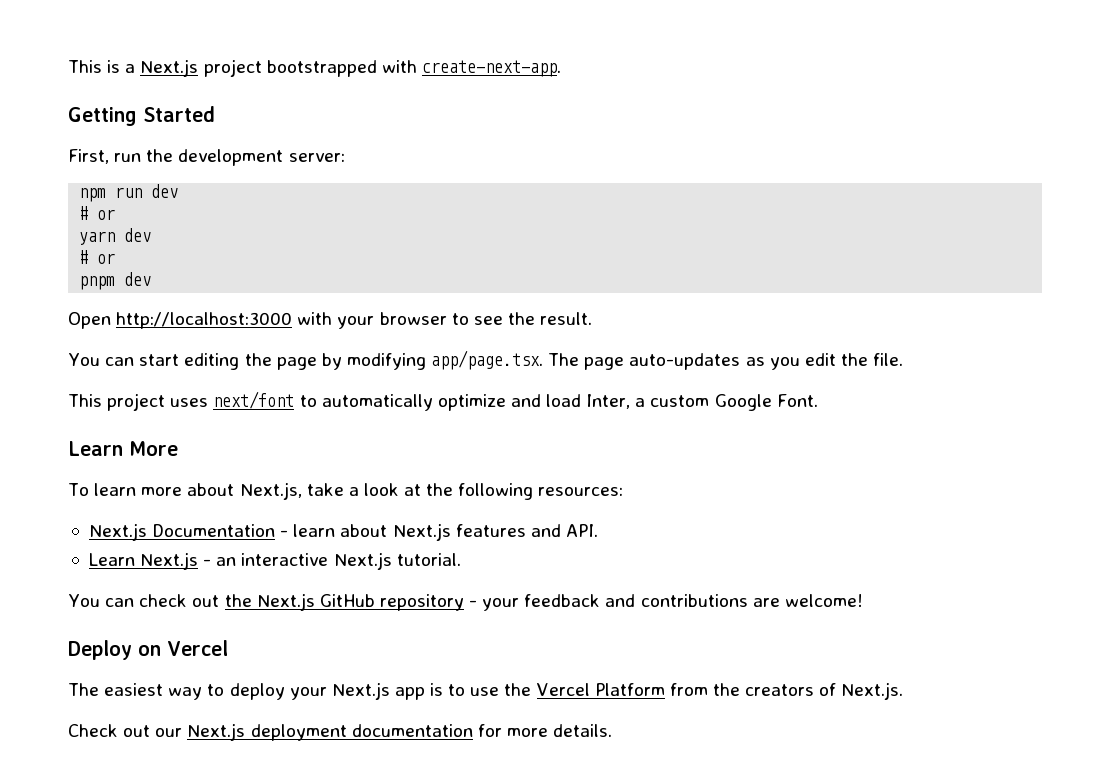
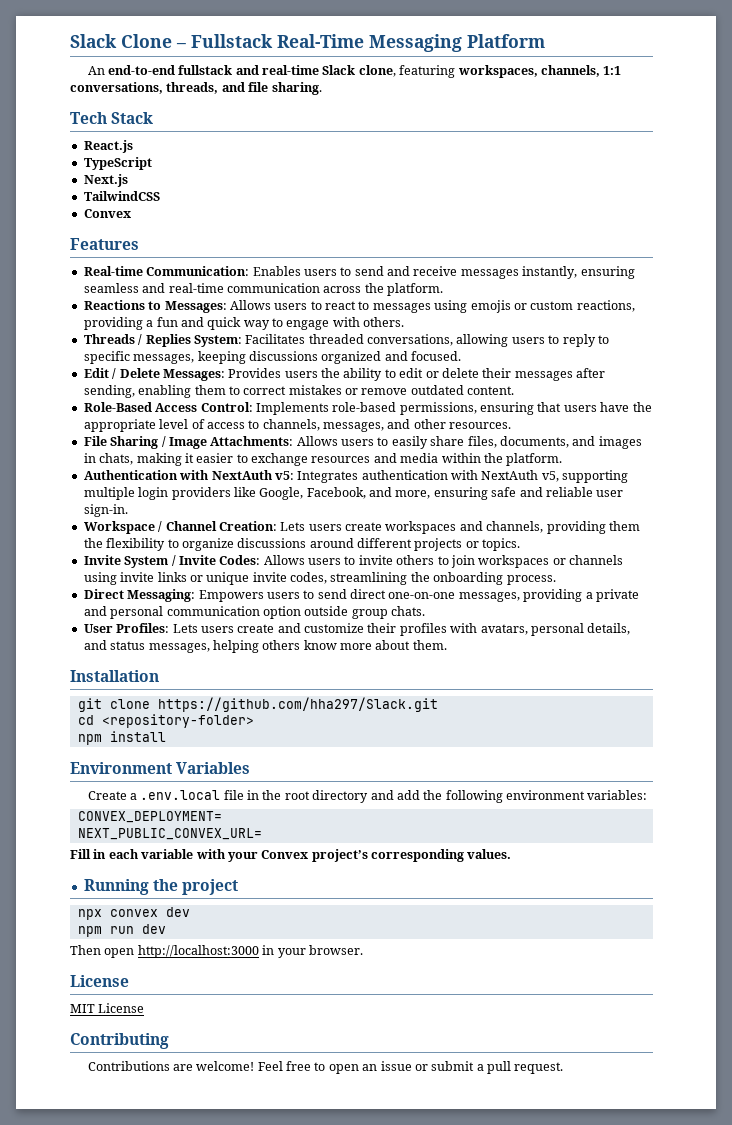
[68,59,561,77] [68,106,215,126] [68,149,345,166] [79,184,179,202] [79,206,116,220] [79,228,152,245] [79,250,116,264] [79,272,152,290] [68,312,593,329] [68,350,904,370] [68,391,818,411] [68,441,178,456] [68,482,624,500] [88,523,598,541] [88,552,461,570] [68,593,863,611] [68,640,228,660] [68,682,904,700] [68,723,613,741] This is a Next.js project bootstrapped with create-next-app. // Getting Started // First, run the development server: // npm run dev // # or // yarn dev // # or // pnpm dev // Open http://localhost:3000 with your browser to see the result. // You can start editing the page by modifying app/page.tsx. The page auto-updates as you edit the file. // This project uses next/font to automatically optimize and load Inter, a custom Google Font. // Learn More // To learn more about Next.js, take a look at the following resources: // Next.js Documentation - learn about Next.js features and API. // Learn Next.js - an interactive Next.js tutorial. // You can check out the Next.js GitHub repository - your feedback and contributions are welcome! // Deploy on Vercel // The easiest way to deploy your Next.js app is to use the Vercel Platform from the creators of Next.js. // Check out our Next.js deployment documentation for more details. -> [70,34,545,52] [87,65,622,78] [70,82,322,95] [70,112,154,124] [83,140,133,153] [83,157,152,170] [83,174,128,187] [83,191,160,201] [83,209,131,218] [70,238,139,250] [83,266,635,279] [83,283,443,296] [83,300,635,313] [83,317,405,330] [83,334,609,347] [83,351,461,364] [83,368,605,381] [83,385,515,398] [83,402,652,415] [83,419,512,432] [83,436,642,449] [83,453,563,466] [83,470,629,483] [83,487,624,500] [83,504,128,517] [83,521,640,534] [83,538,521,551] [83,555,623,568] [83,572,556,585] [83,589,639,602] [83,606,425,619] [83,623,631,636] [83,640,447,653] [70,670,159,682] [77,697,438,712] [77,714,254,728] [77,731,166,745] [70,762,251,774] [87,790,648,803] [77,811,222,823] [77,828,262,840] [70,849,512,862] [83,879,239,895] [77,907,190,920] [77,924,166,937] [70,945,363,958] [70,975,129,987] [70,1003,145,1013] [70,1033,169,1049] [87,1061,564,1074] Slack Clone – Fullstack Real-Time Messaging Platform // An end-to-end fullstack and real-time Slack clone, featuring workspaces, channels, 1:1 conversations, threads, and file sharing. // Tech Stack // React.js // TypeScript // Next.js // TailwindCSS // Convex // Features // Real-time Communication: Enables users to send and receive messages instantly, ensuring seamless and real-time communication across the platform. // Reactions to Messages: Allows users to react to messages using emojis or custom reactions, providing a fun and quick way to engage with others. // Threads / Replies System: Facilitates threaded conversations, allowing users to reply to specific messages, keeping discussions organized and focused. // Edit / Delete Messages: Provides users the ability to edit or delete their messages after sending, enabling them to correct mistakes or remove outdated content. // Role-Based Access Control: Implements role-based permissions, ensuring that users have the appropriate level of access to channels, messages, and other resources. // File Sharing / Image Attachments: Allows users to easily share files, documents, and images in chats, making it easier to exchange resources and media within the platform. // Authentication with NextAuth v5: Integrates authentication with NextAuth v5, supporting multiple login providers like Google, Facebook, and more, ensuring safe and reliable user sign-in. // Workspace / Channel Creation: Lets users create workspaces and channels, providing them the flexibility to organize discussions around different projects or topics. // Invite System / Invite Codes: Allows users to invite others to join workspaces or channels using invite links or unique invite codes, streamlining the onboarding process. // Direct Messaging: Empowers users to send direct one-on-one messages, providing a private and personal communication option outside group chats. // User Profiles: Lets users create and customize their profiles with avatars, personal details, and status messages, helping others know more about them. // Installation // git clone https://github.com/hha297/Slack.git // cd <repository-folder> // npm install // Environment Variables // Create a .env.local file in the root directory and add the following environment variables: // CONVEX_DEPLOYMENT= // NEXT_PUBLIC_CONVEX_URL= // Fill in each variable with your Convex project’s corresponding values. // Running the project // npx convex dev // npm run dev // Then open http://localhost:3000 in your browser. // License // MIT License // Contributing // Contributions are welcome! Feel free to open an issue or submit a pull request.

